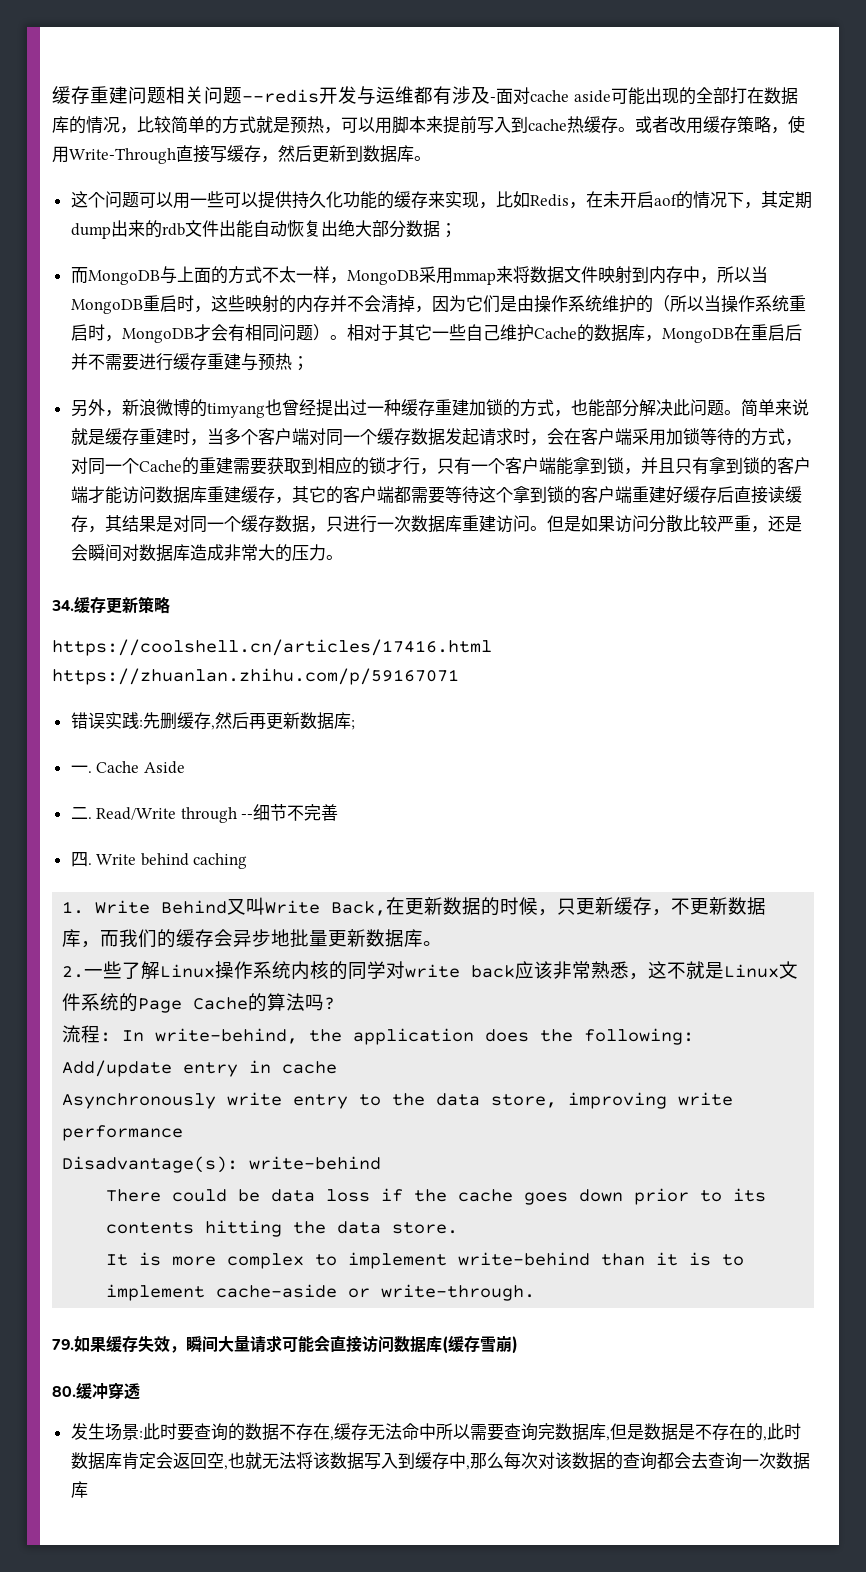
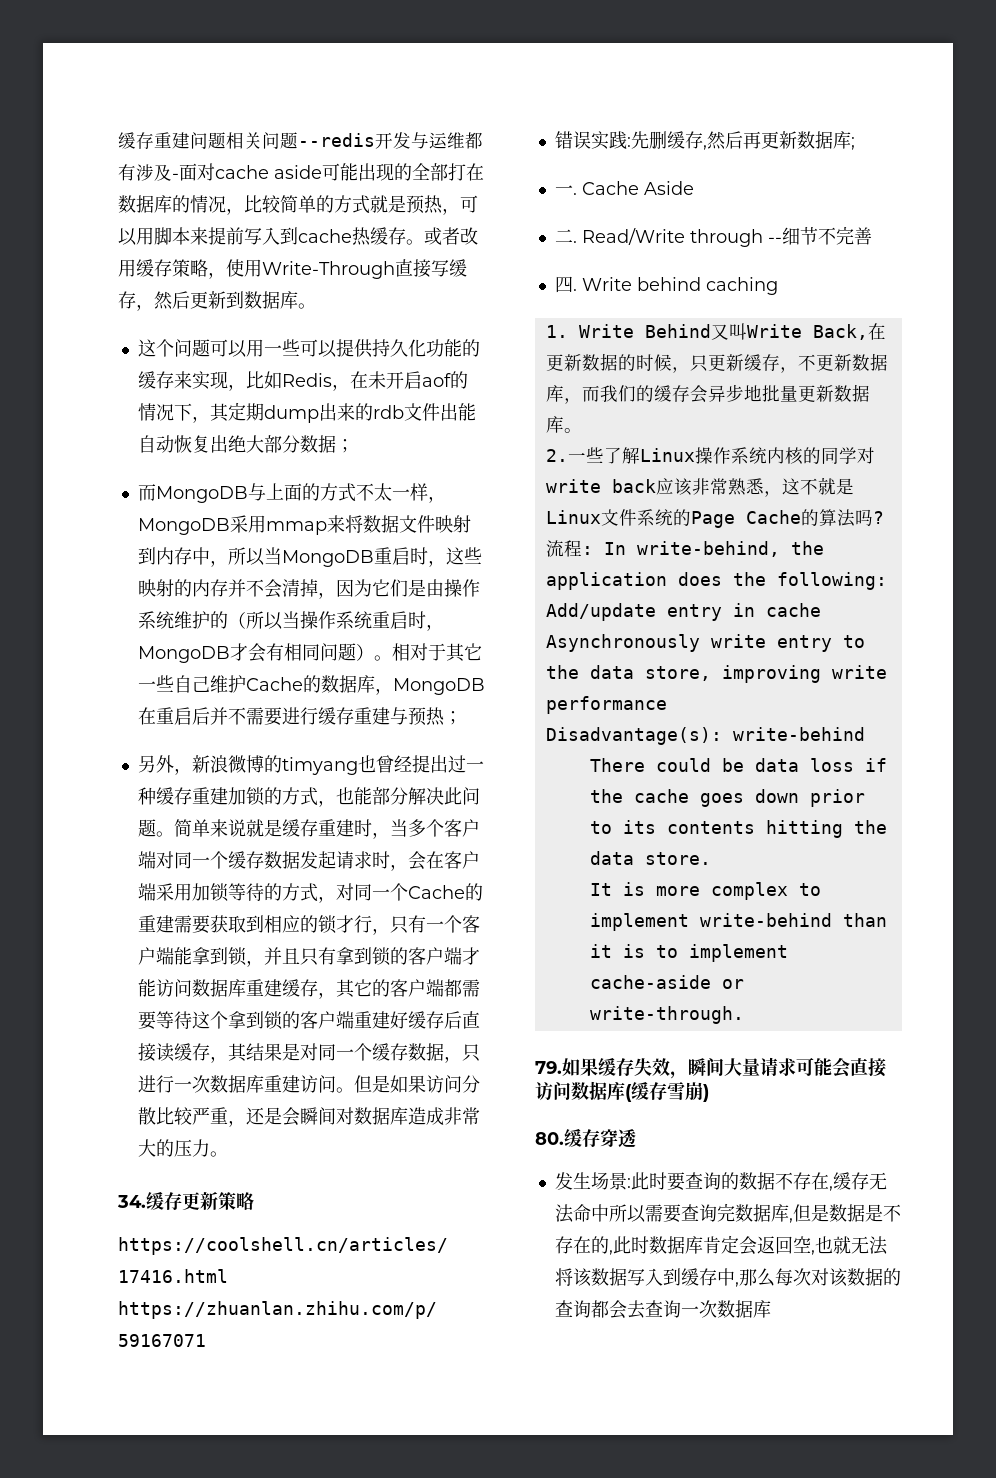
[92,1383,108,1400] 冲 -> [582,1129,600,1147] 存

